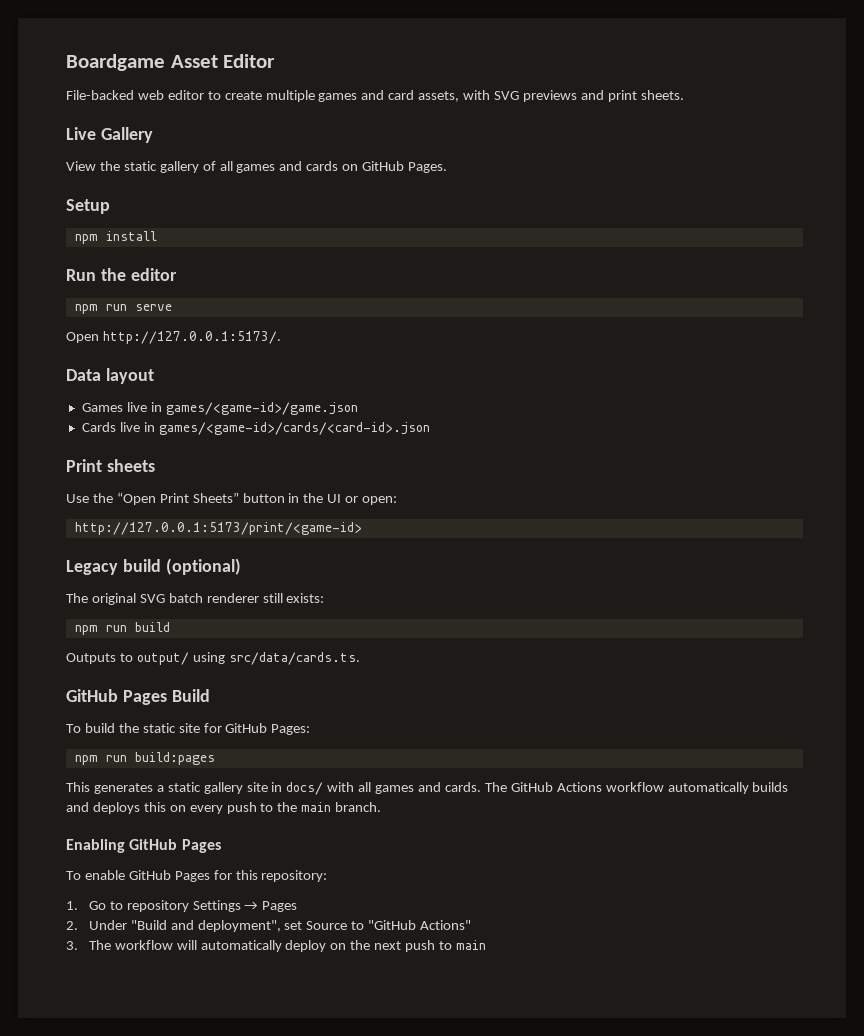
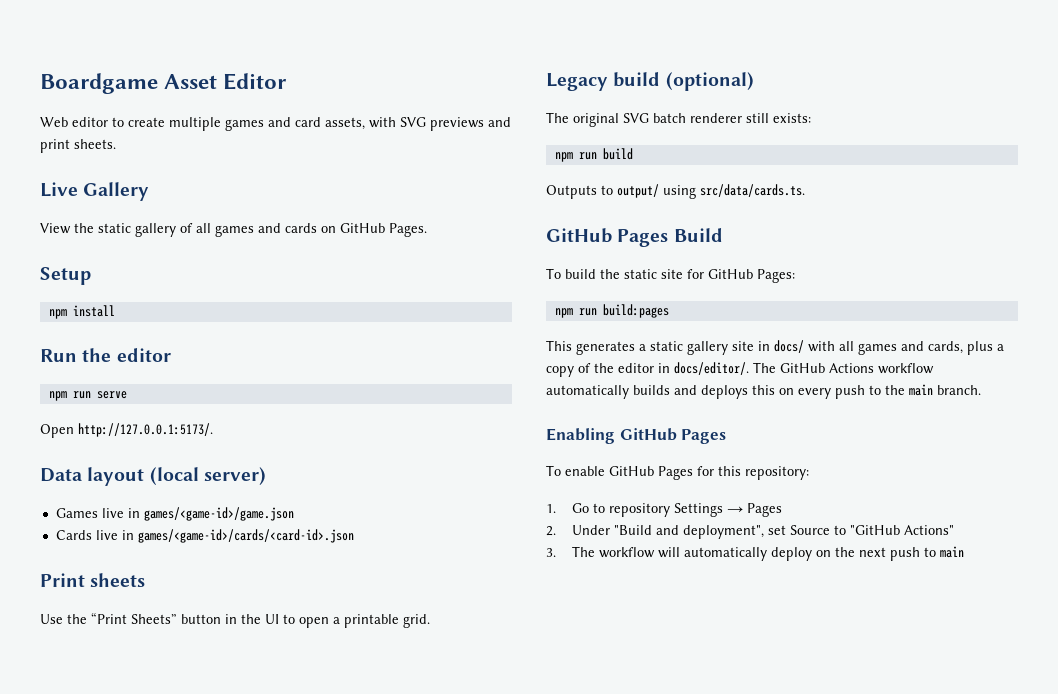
[66,90,164,100] File-backed web -> [40,117,68,127] Web
(154, 376) none -> [149,467,266,485] (local server)
[116,492,189,505] “Open Print -> [91,612,127,624] “Print
[345,496,398,505] [74,522,362,535] or open: // http://127.0.0.1:5173/print/<game-id> -> [283,614,430,628] to open a printable grid.
[444,782,481,792] cards. -> [928,341,1004,355] [546,362,749,377] cards, plus a copy of the editor in docs/editor/.

